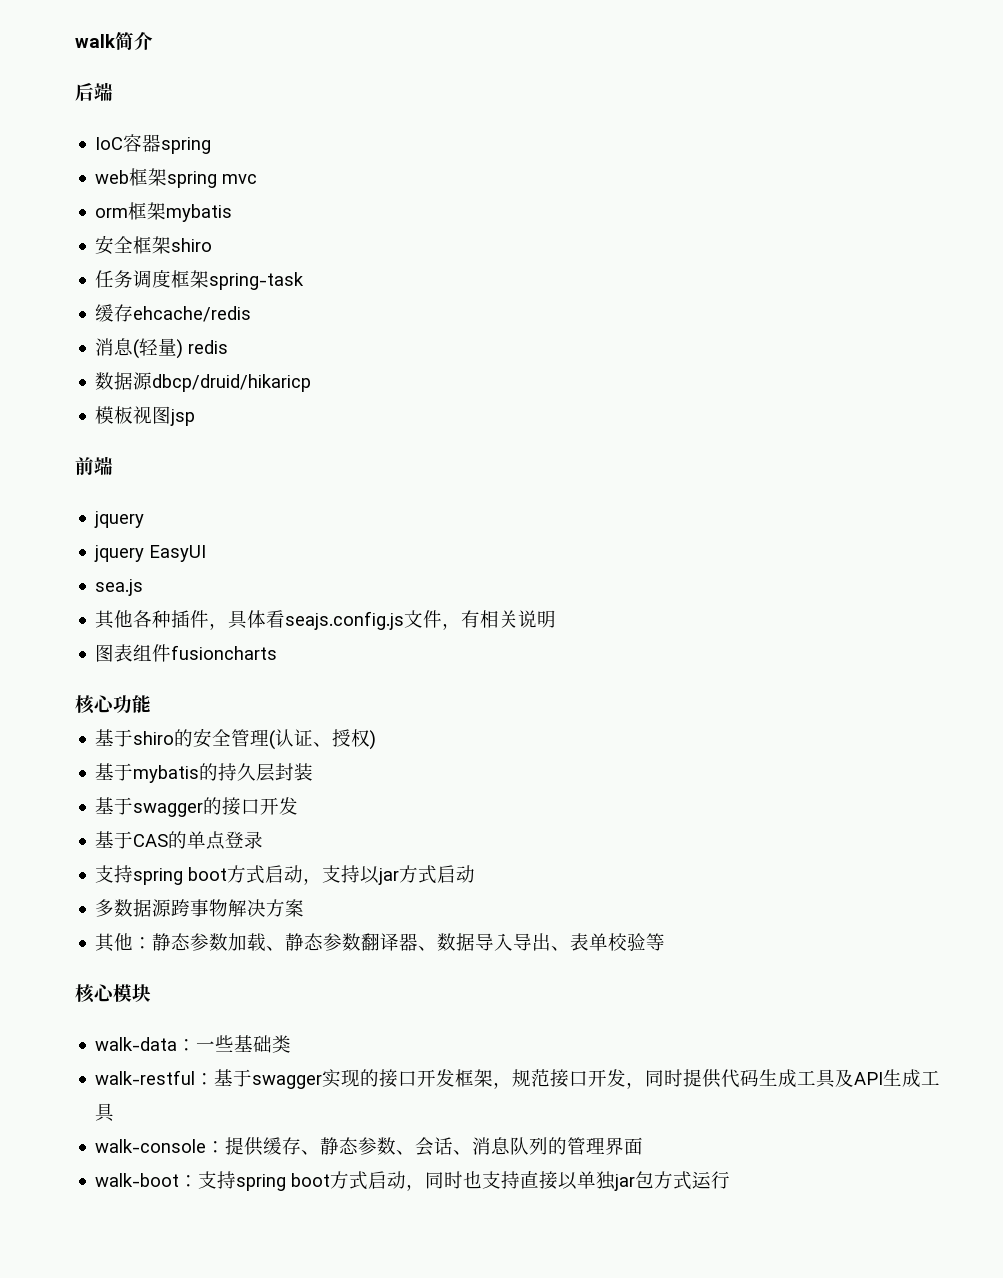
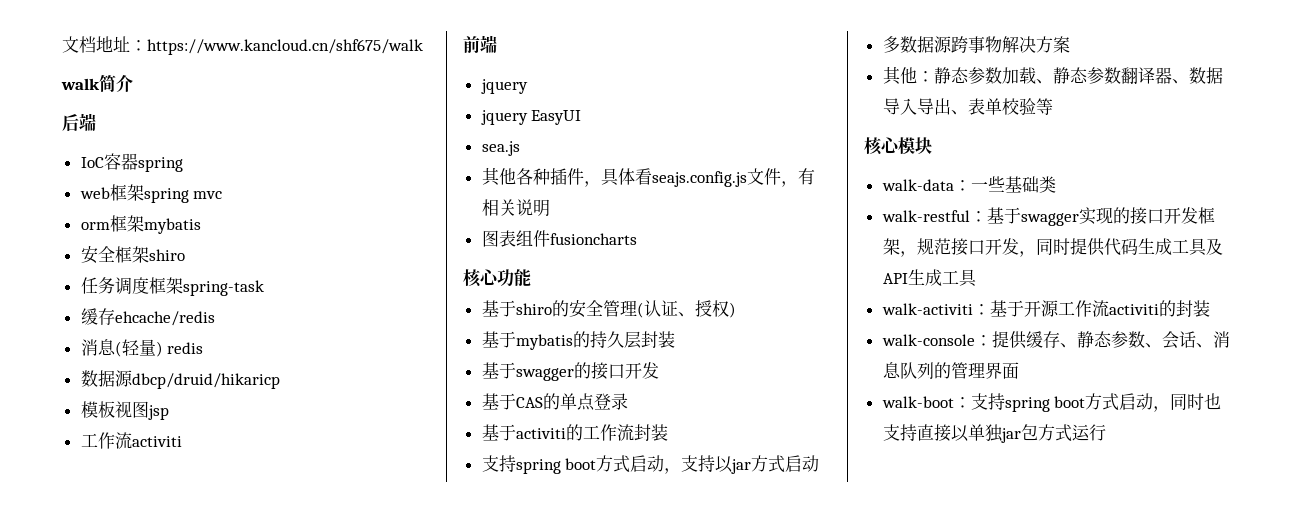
(75, 41) none -> [62,36,423,55] 文档地址：https://www.kancloud.cn/shf675/walk //
(196, 417) none -> [80,432,182,449] // 工作流activiti
(264, 840) none -> [481,424,668,441] // 基于activiti的工作流封装
(116, 1112) none -> [881,300,1210,317] // walk-activiti：基于开源工作流activiti的封装

